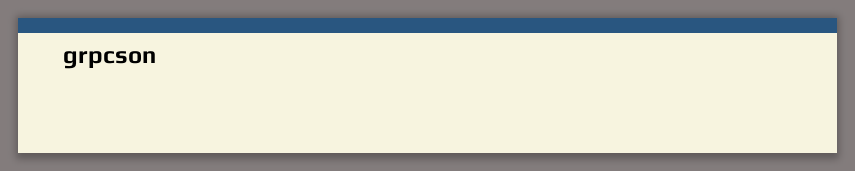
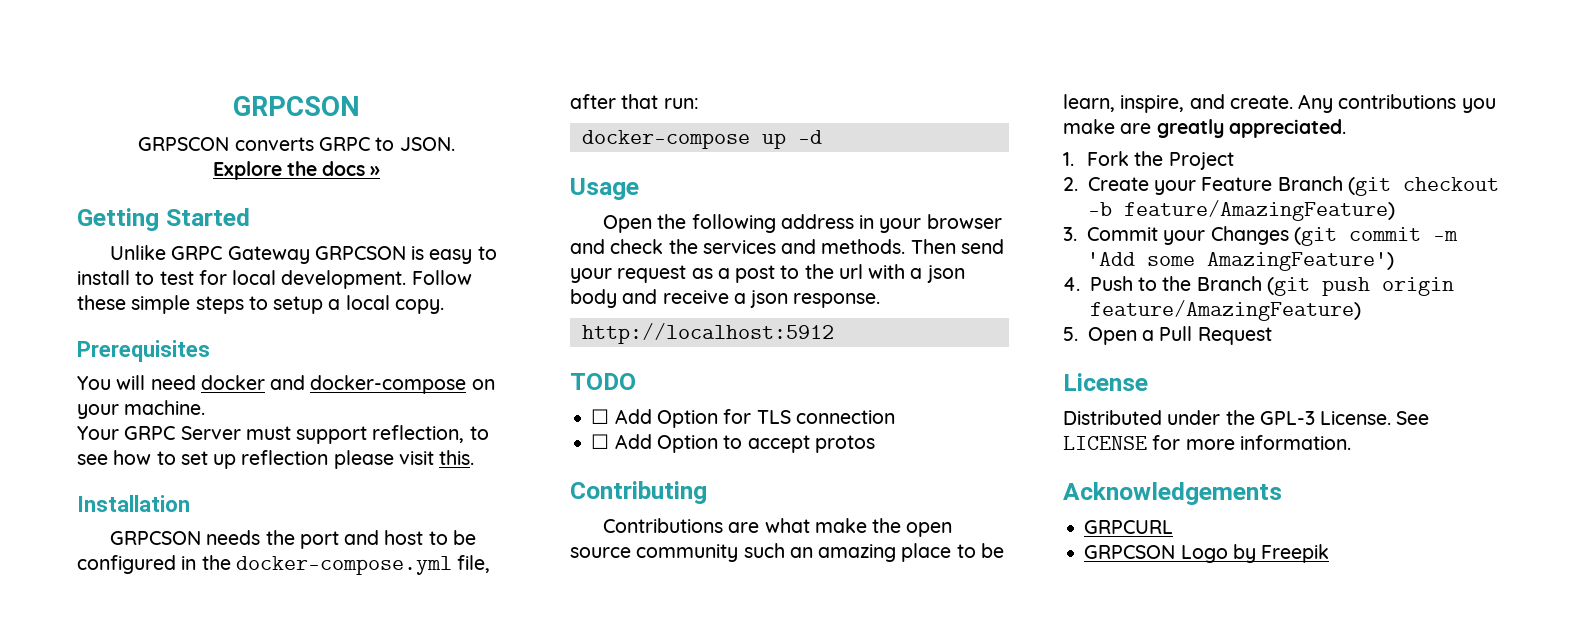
[63,51,156,69] grpcson -> [233,96,360,116] [138,137,455,151] [212,161,381,180] [77,208,250,231] [110,245,497,264] [77,270,472,289] [77,295,444,314] [77,340,210,362] [77,375,495,394] [77,400,206,419] [77,425,489,444] [77,450,475,469] [77,495,190,512] [110,530,476,549] [77,555,491,575] [570,94,699,109] [581,130,822,149] [570,178,639,200] [603,214,1002,233] [570,239,1004,254] [570,264,965,283] [570,289,881,308] [581,323,834,344] [570,373,636,390] [591,409,895,428] [591,434,875,453] [570,481,707,504] [603,518,953,537] [570,543,1004,562] [1063,94,1496,113] [1063,119,1346,138] [1063,151,1234,170] [1063,176,1499,196] [1087,200,1395,221] [1063,226,1458,246] [1087,252,1395,271] [1063,276,1454,296] [1089,300,1361,321] [1063,326,1272,345] [1063,373,1148,391] [1063,410,1430,425] [1063,435,1351,450] [1063,482,1282,505] [1084,520,1174,534] [1084,544,1330,563] GRPCSON // GRPSCON converts GRPC to JSON. // Explore the docs » // Getting Started // Unlike GRPC Gateway GRPCSON is easy to install to test for local development. Follow these simple steps to setup a local copy. // Prerequisites // You will need docker and docker-compose on your machine. // Your GRPC Server must support reflection, to see how to set up reflection please visit this. // Installation // GRPCSON needs the port and host to be configured in the docker-compose.yml file, after that run: // docker-compose up -d // Usage // Open the following address in your browser and check the services and methods. Then send your request as a post to the url with a json body and receive a json response. // http://localhost:5912 // TODO // ☐ Add Option for TLS connection // ☐ Add Option to accept protos // Contributing // Contributions are what make the open source community such an amazing place to be learn, inspire, and create. Any contributions you make are greatly appreciated. // 1. Fork the Project // 2. Create your Feature Branch (git checkout -b feature/AmazingFeature) // 3. Commit your Changes (git commit -m 'Add some AmazingFeature') // 4. Push to the Branch (git push origin feature/AmazingFeature) // 5. Open a Pull Request // License // Distributed under the GPL-3 License. See LICENSE for more information. // Acknowledgements // GRPCURL // GRPCSON Logo by Freepik

